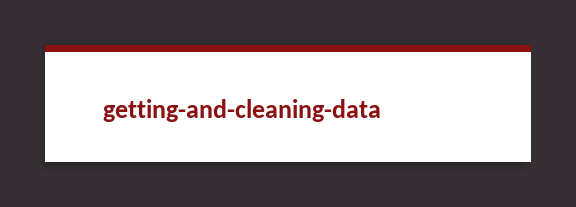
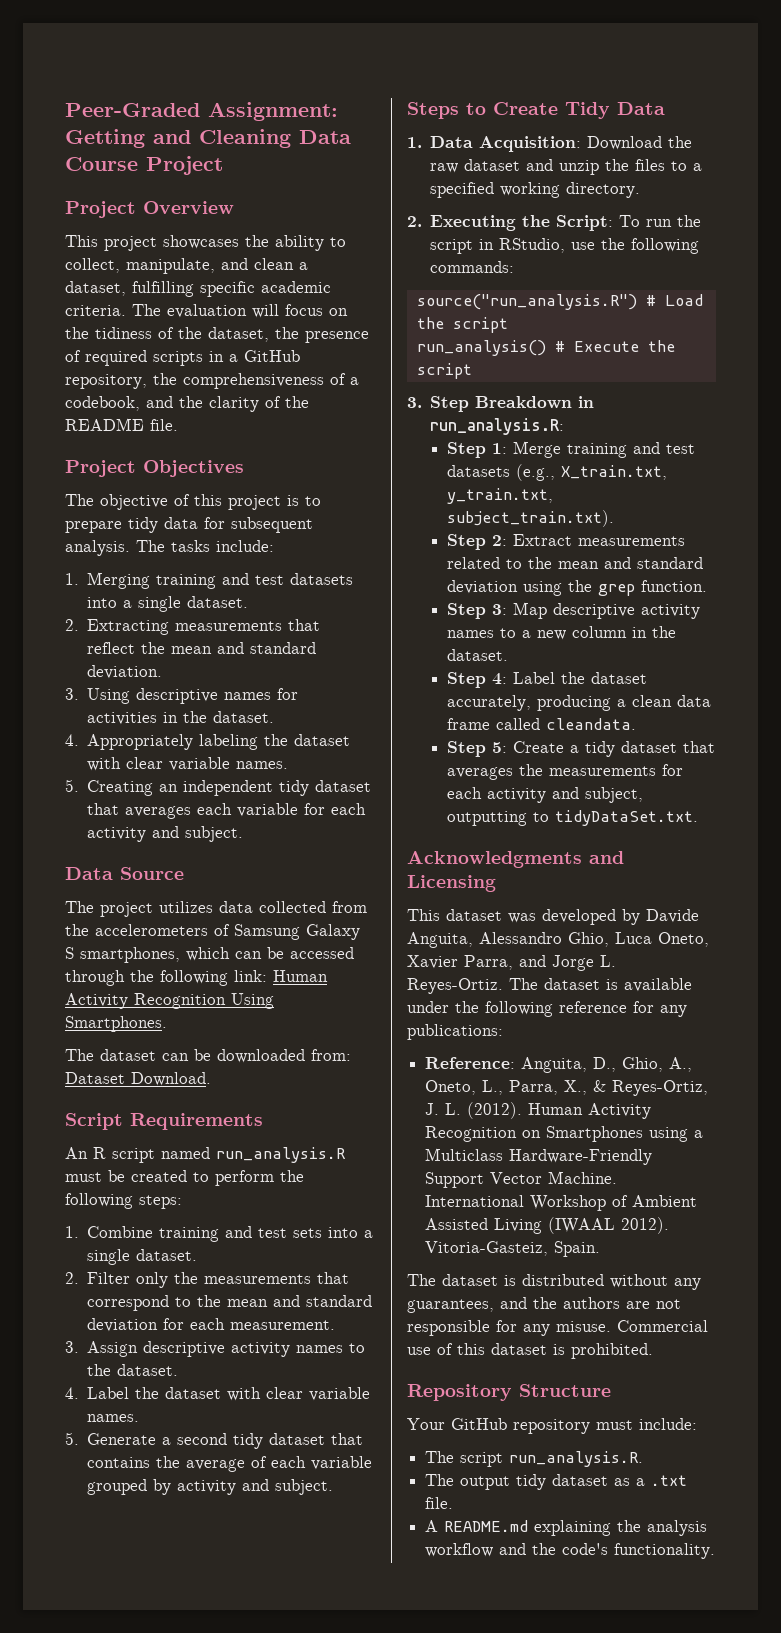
[103,99,381,122] getting-and-cleaning-data -> [65,102,338,121] [65,129,351,148] [65,156,223,175] [65,201,234,218] [65,235,346,251] [65,258,308,274] [65,281,331,297] [65,304,348,318] [65,327,369,343] [65,350,300,366] [65,373,359,389] [65,396,309,412] [65,418,178,431] [65,460,244,477] [65,494,321,510] [65,517,313,533] [65,540,274,556] [65,572,354,589] [87,596,249,612] [65,619,321,635] [87,642,317,654] [87,665,163,679] [65,688,299,704] [87,711,275,725] [65,734,351,750] [87,757,289,771] [65,779,372,796] [87,803,367,819] [87,826,244,842] [65,867,184,880] [65,901,367,917] [65,924,360,940] [65,947,354,963] [65,970,328,986] [65,993,274,1009] [65,1016,167,1032] [65,1049,351,1063] [65,1072,211,1086] [65,1113,263,1130] [65,1147,346,1163] [65,1170,304,1186] [65,1193,182,1209] [65,1226,374,1242] [87,1249,198,1265] [65,1272,350,1288] [87,1295,373,1311] [87,1318,336,1332] [65,1341,366,1357] [87,1364,179,1376] [65,1387,371,1401] [87,1414,140,1422] [65,1432,364,1449] [87,1456,373,1472] [87,1479,334,1495] [407,102,665,119] [407,136,693,152] [430,159,703,175] [430,182,641,198] [407,215,702,231] [430,238,700,254] [430,261,515,273] [416,294,703,310] [416,317,508,333] [416,340,675,356] [416,363,472,379] [407,396,595,412] [430,418,565,435] [446,441,695,458] [446,464,667,481] [446,488,553,504] [446,510,614,527] [446,534,685,550] [446,557,703,569] [446,580,707,596] [446,602,700,619] [446,626,676,640] [446,649,508,661] [446,672,647,688] [446,695,711,711] [446,718,636,730] [446,741,715,757] [446,764,683,780] [446,787,643,803] [446,810,698,826] [407,851,624,868] [407,875,496,892] [407,909,699,925] [407,932,709,948] [407,955,616,971] [407,978,692,994] [407,1001,687,1017] [407,1024,503,1040] [425,1057,693,1073] [425,1080,709,1096] [425,1102,652,1119] [425,1126,704,1142] [425,1148,653,1165] [425,1171,618,1188] [425,1195,698,1211] [425,1217,670,1234] [425,1241,601,1257] [407,1274,701,1290] [407,1297,681,1313] [407,1320,708,1336] [407,1343,653,1359] [407,1384,611,1401] [407,1418,697,1434] [425,1451,644,1467] [425,1474,688,1490] [425,1497,454,1509] [425,1520,708,1536] [425,1543,716,1559] Peer-Graded Assignment: Getting and Cleaning Data Course Project // Project Overview // This project showcases the ability to collect, manipulate, and clean a dataset, fulfilling specific academic criteria. The evaluation will focus on the tidiness of the dataset, the presence of required scripts in a GitHub repository, the comprehensiveness of a codebook, and the clarity of the README file. // Project Objectives // The objective of this project is to prepare tidy data for subsequent analysis. The tasks include: // 1. Merging training and test datasets into a single dataset. // 2. Extracting measurements that reflect the mean and standard deviation. // 3. Using descriptive names for activities in the dataset. // 4. Appropriately labeling the dataset with clear variable names. // 5. Creating an independent tidy dataset that averages each variable for each activity and subject. // Data Source // The project utilizes data collected from the accelerometers of Samsung Galaxy S smartphones, which can be accessed through the following link: Human Activity Recognition Using Smartphones. // The dataset can be downloaded from: Dataset Download. // Script Requirements // An R script named run_analysis.R must be created to perform the following steps: // 1. Combine training and test sets into a single dataset. // 2. Filter only the measurements that correspond to the mean and standard deviation for each measurement. // 3. Assign descriptive activity names to the dataset. // 4. Label the dataset with clear variable names. // 5. Generate a second tidy dataset that contains the average of each variable grouped by activity and subject. // Steps to Create Tidy Data // 1. Data Acquisition: Download the raw dataset and unzip the files to a specified working directory. // 2. Executing the Script: To run the script in RStudio, use the following commands: // source("run_analysis.R") # Load the script // run_analysis() # Execute the script // 3. Step Breakdown in run_analysis.R: // Step 1: Merge training and test datasets (e.g., X_train.txt, y_train.txt, subject_train.txt). // Step 2: Extract measurements related to the mean and standard deviation using the grep function. // Step 3: Map descriptive activity names to a new column in the dataset. // Step 4: Label the dataset accurately, producing a clean data frame called cleandata. // Step 5: Create a tidy dataset that averages the measurements for each activity and subject, outputting to tidyDataSet.txt. // Acknowledgments and Licensing // This dataset was developed by Davide Anguita, Alessandro Ghio, Luca Oneto, Xavier Parra, and Jorge L. Reyes-Ortiz. The dataset is available under the following reference for any publications: // Reference: Anguita, D., Ghio, A., Oneto, L., Parra, X., & Reyes-Ortiz, J. L. (2012). Human Activity Recognition on Smartphones using a Multiclass Hardware-Friendly Support Vector Machine. International Workshop of Ambient Assisted Living (IWAAL 2012). Vitoria-Gasteiz, Spain. // The dataset is distributed without any guarantees, and the authors are not responsible for any misuse. Commercial use of this dataset is prohibited. // Repository Structure // Your GitHub repository must include: // The script run_analysis.R. // The output tidy dataset as a .txt file. // A README.md explaining the analysis workflow and the code's functionality.

